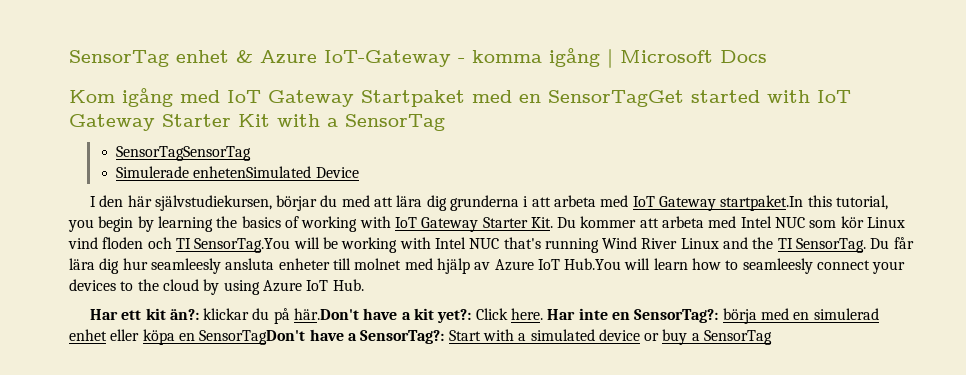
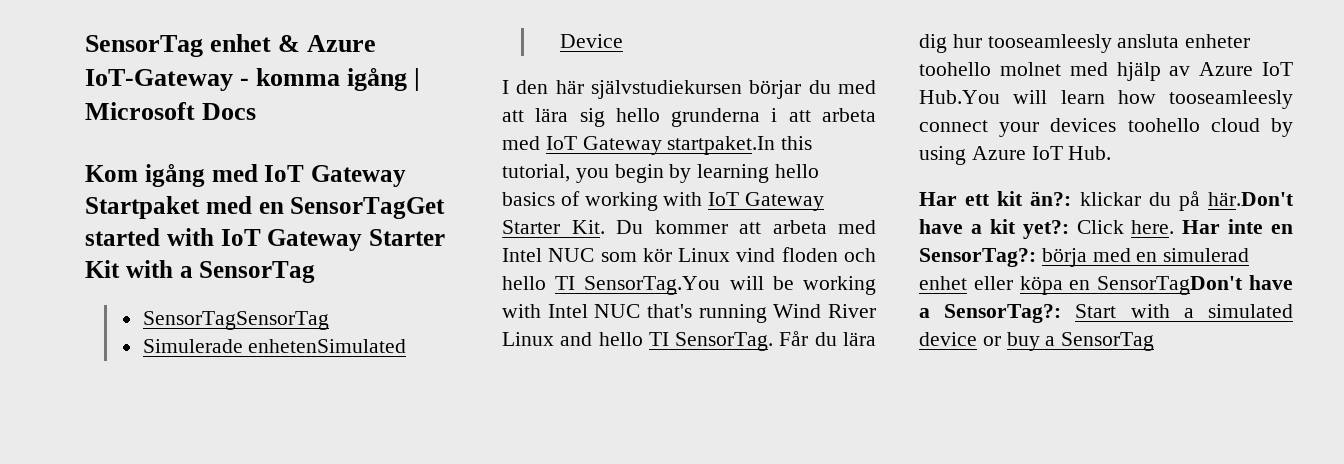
[154,195,272,211] självstudiekursen, -> [591,80,742,99] självstudiekursen
[426,195,447,211] dig -> [579,108,660,127] sig hello
[216,216,238,228] the -> [775,164,820,178] hello
(172, 243) none -> [502,276,546,290] hello
[752,237,774,249] the -> [598,332,643,346] hello
[870,237,914,249] Du får -> [779,331,837,346] Får du
[150,258,221,274] seamleesly -> [987,34,1112,53] tooseamleesly
[332,258,351,270] till -> [919,62,991,76] toohello
[725,258,813,274] to seamleesly -> [1169,90,1293,109] tooseamleesly
[120,279,159,291] to the -> [1127,118,1200,132] toohello

